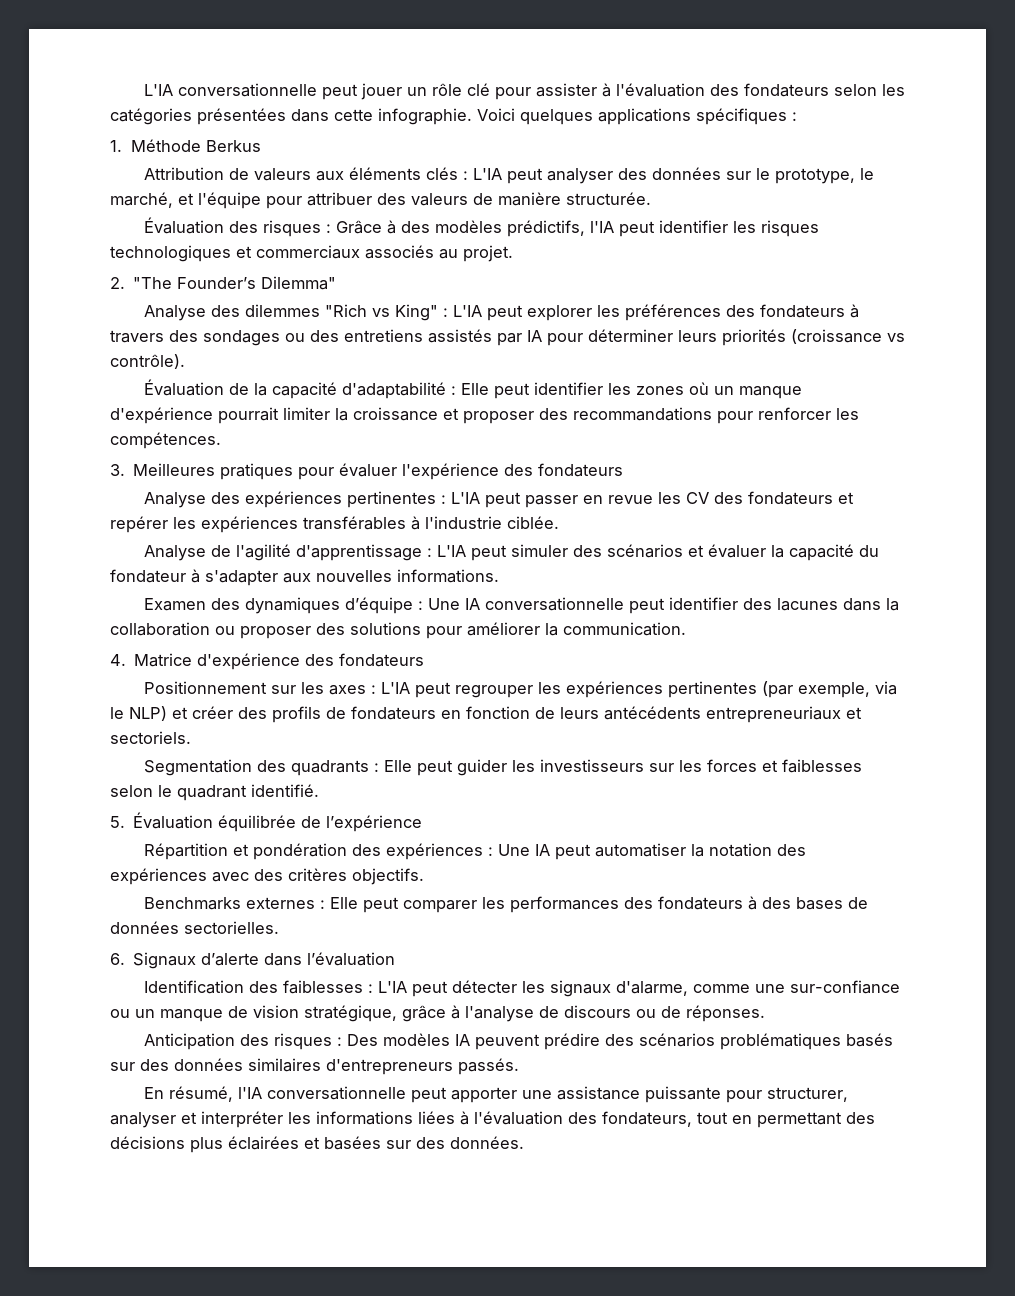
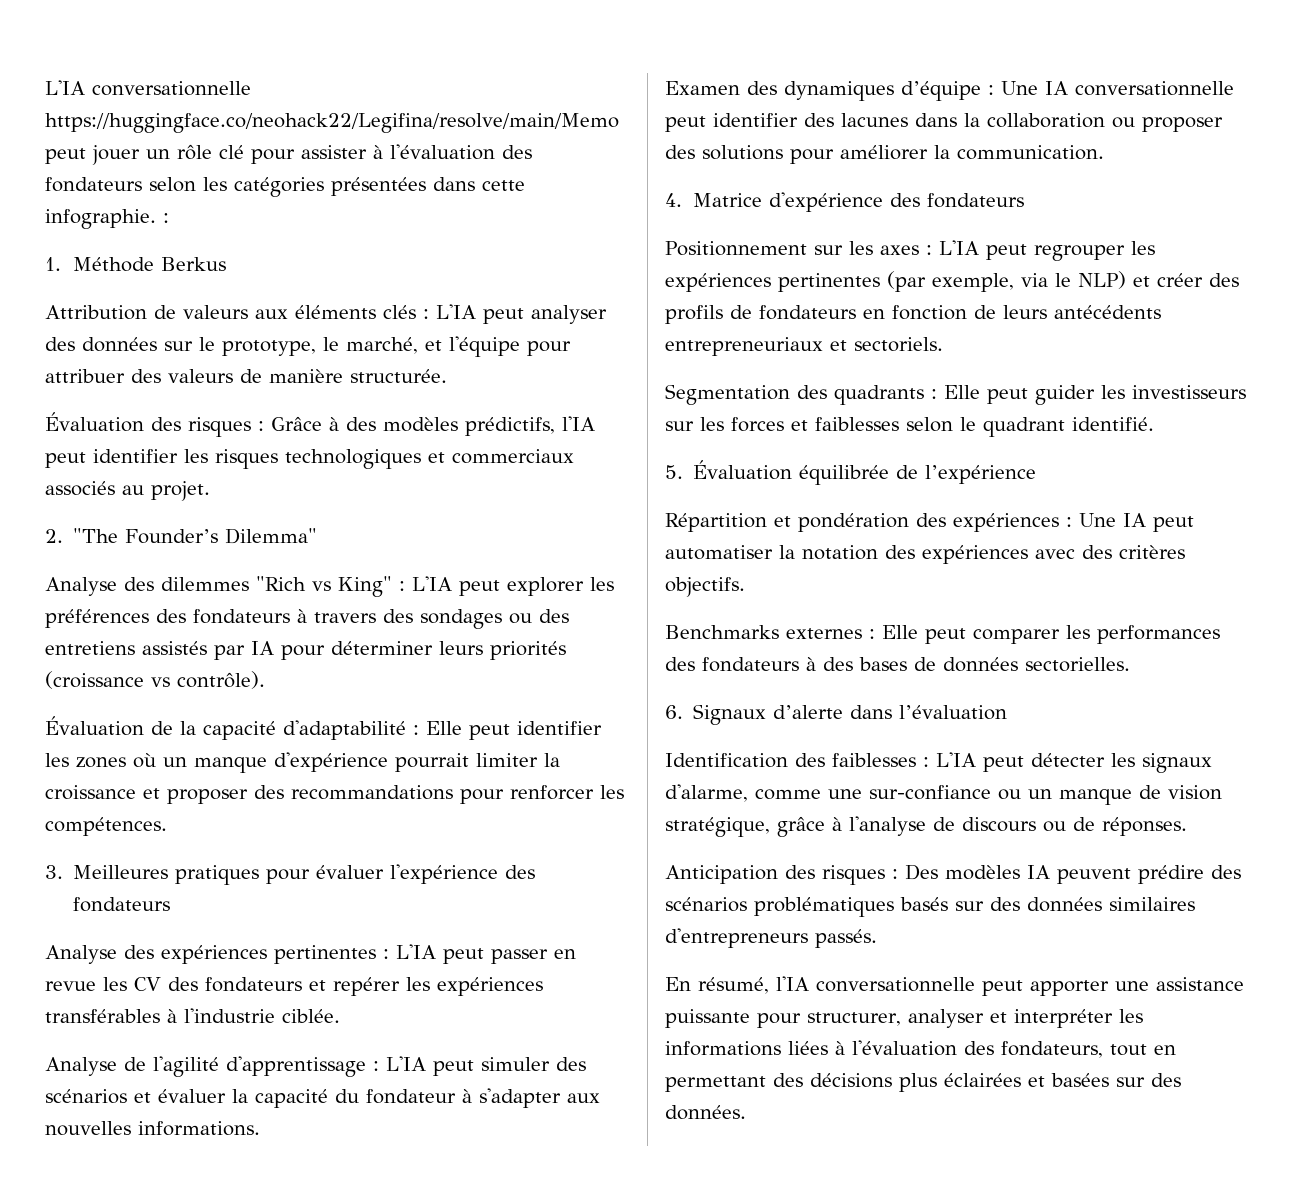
(318, 90) none -> [45,113,619,133] https://huggingface.co/neohack22/Legifina/resolve/main/Memo
[477,108,787,125] Voici quelques applications spécifiques -> (156, 219) none

